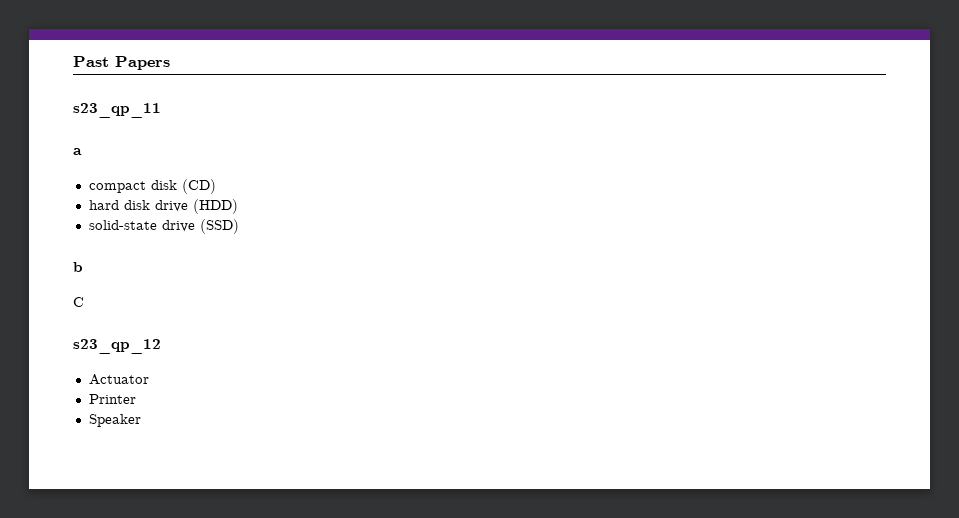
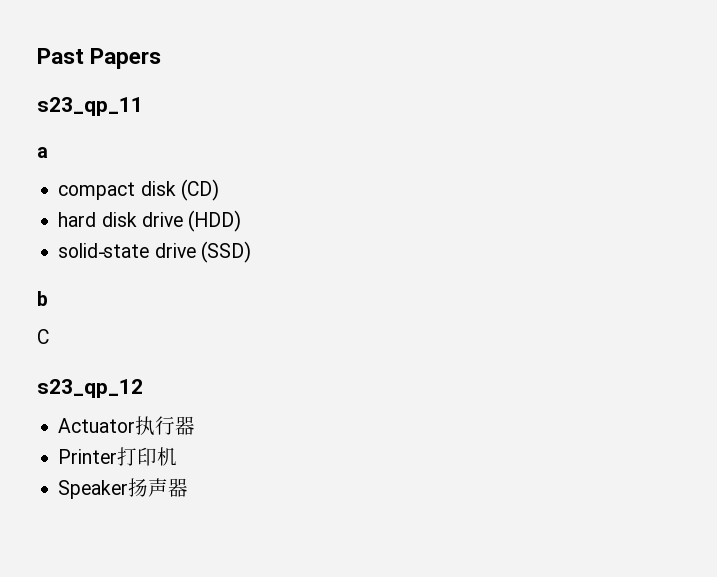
(149, 379) none -> [135,416,196,436] 执行器
(136, 399) none -> [117,447,178,466] 打印机
(141, 420) none -> [128,478,189,497] 扬声器

